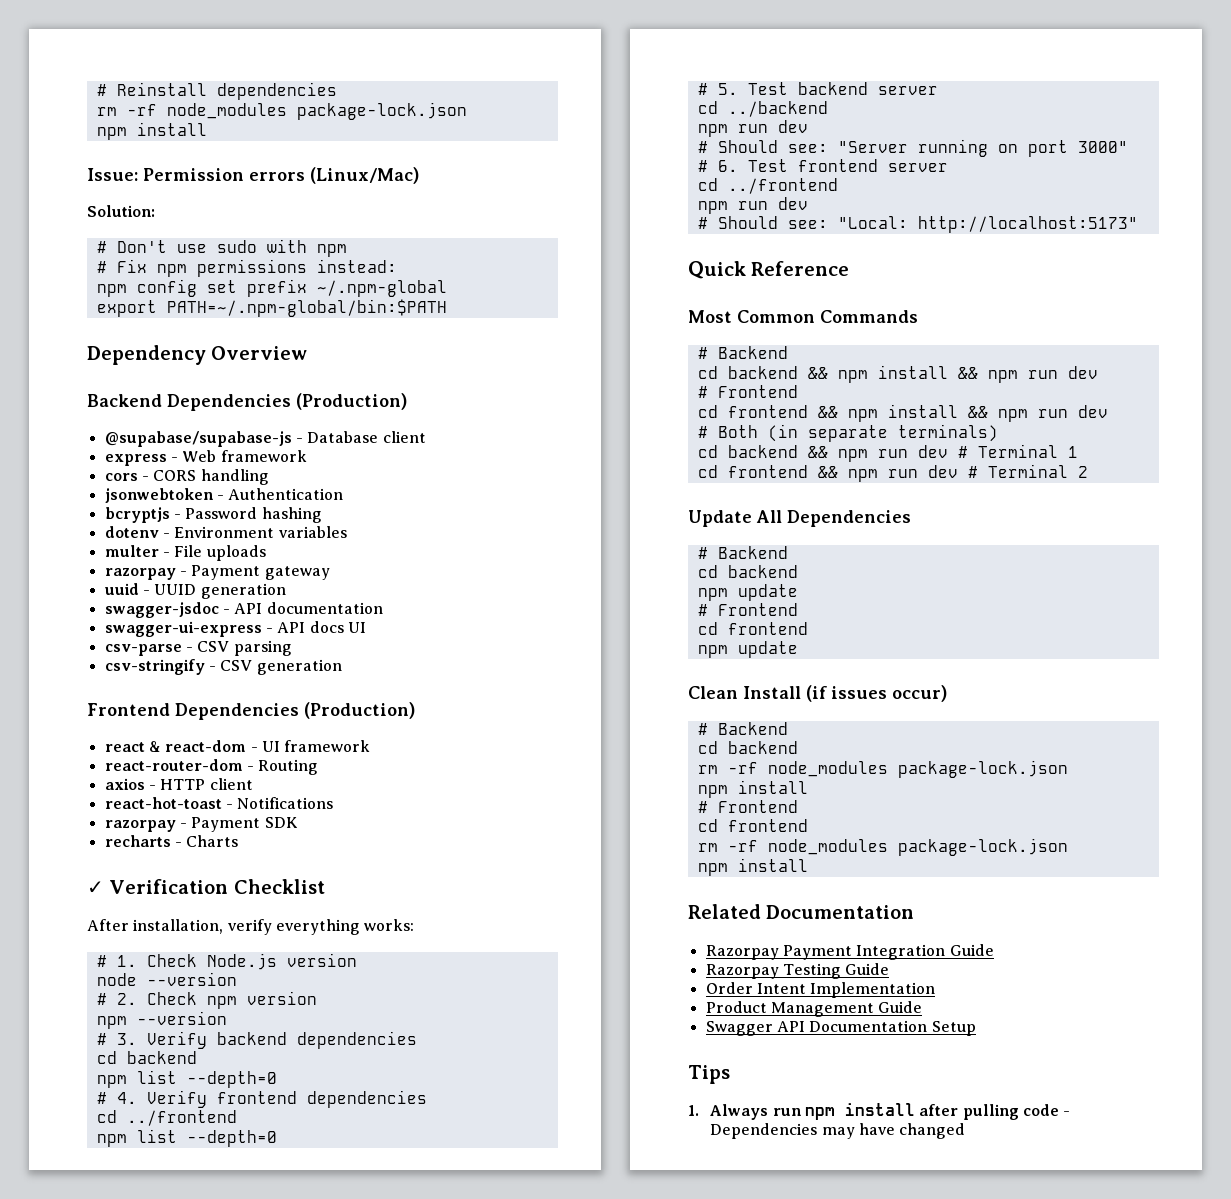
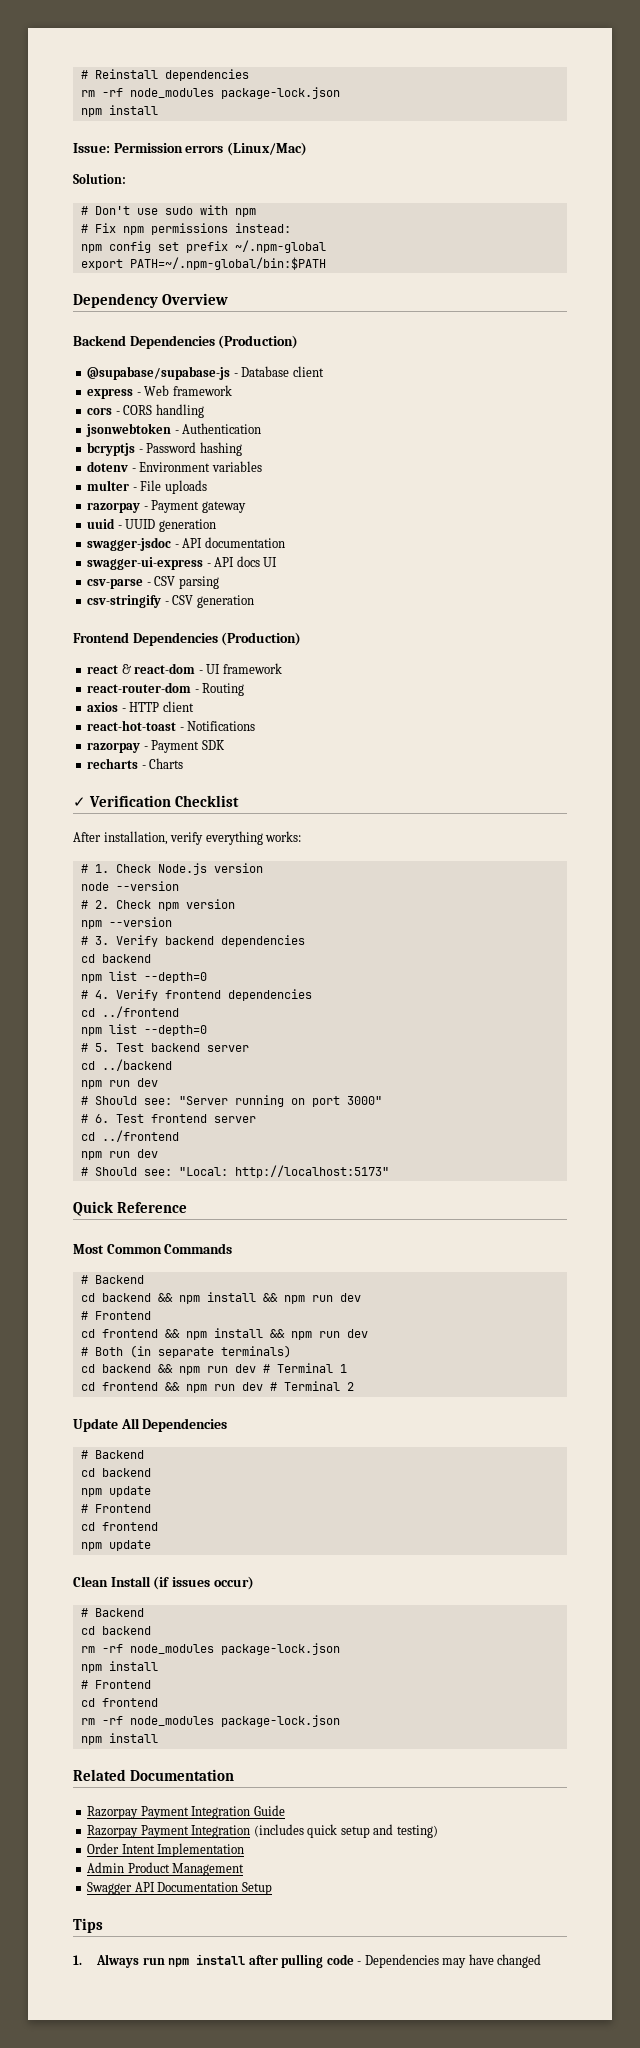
[782,963,890,979] Testing Guide -> [140,1824,438,1838] Payment Integration (includes quick setup and testing)
(936, 990) none -> [87,1862,125,1873] Admin
[878,1001,923,1013] Guide -> (245, 1869) none

